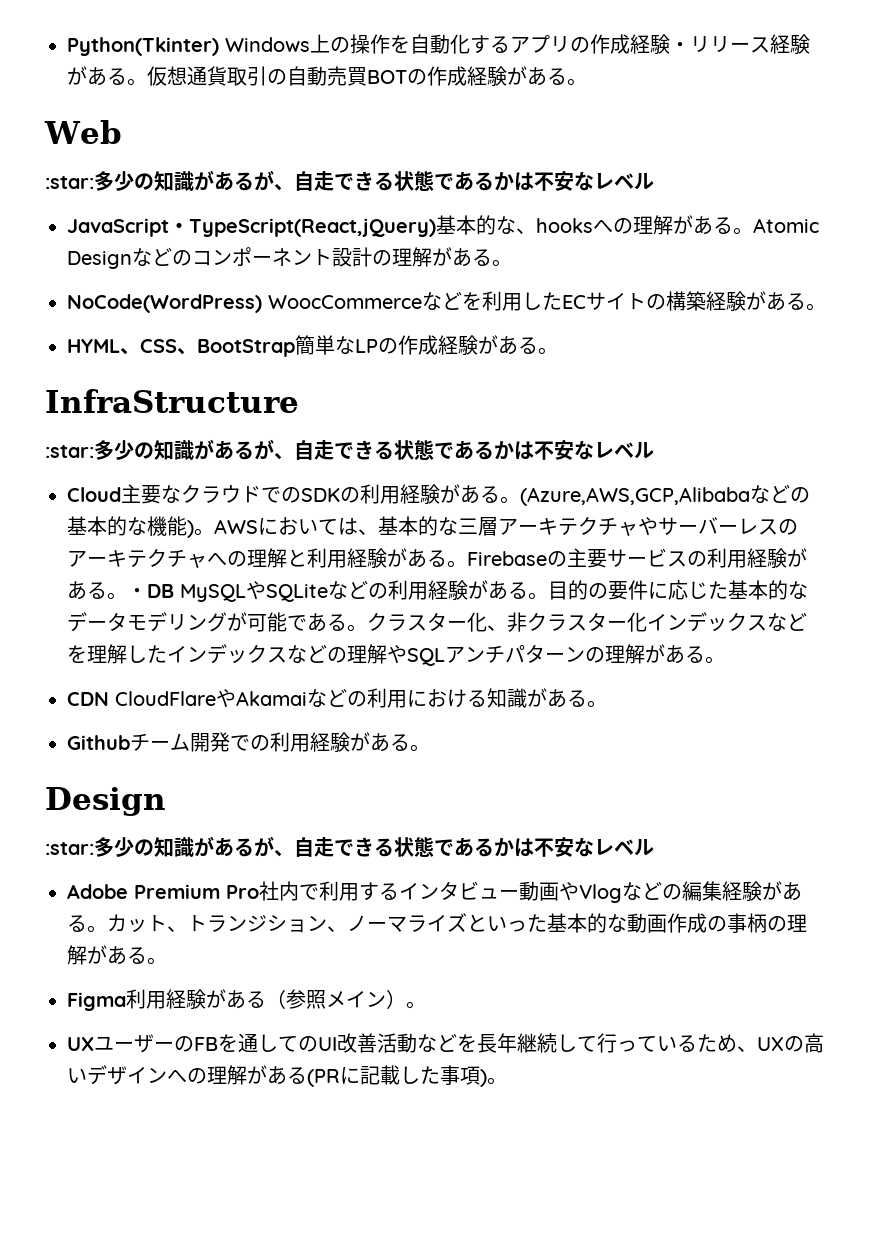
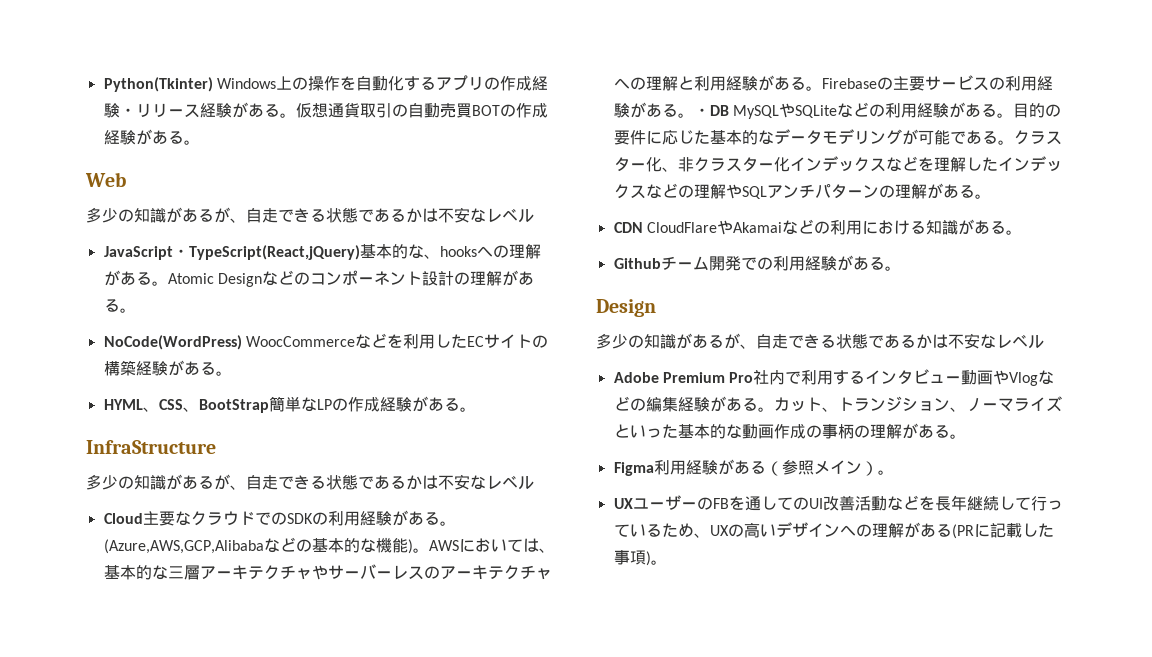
[45,176,94,189] :star: -> (126, 179) none
[45,445,94,458] :star: -> (216, 447) none
[45,842,94,855] :star: -> (656, 308) none

